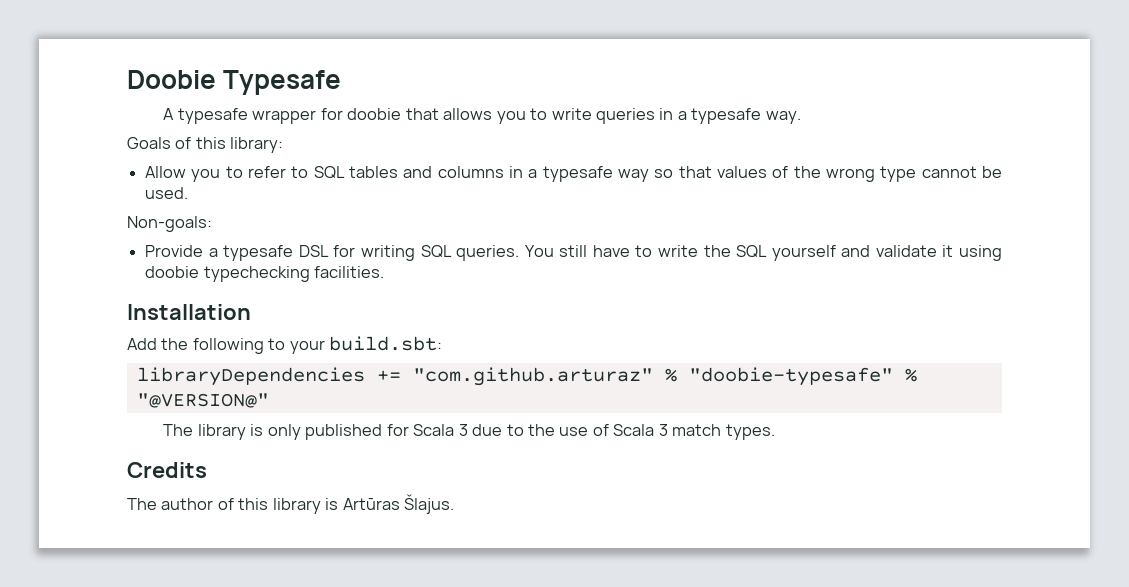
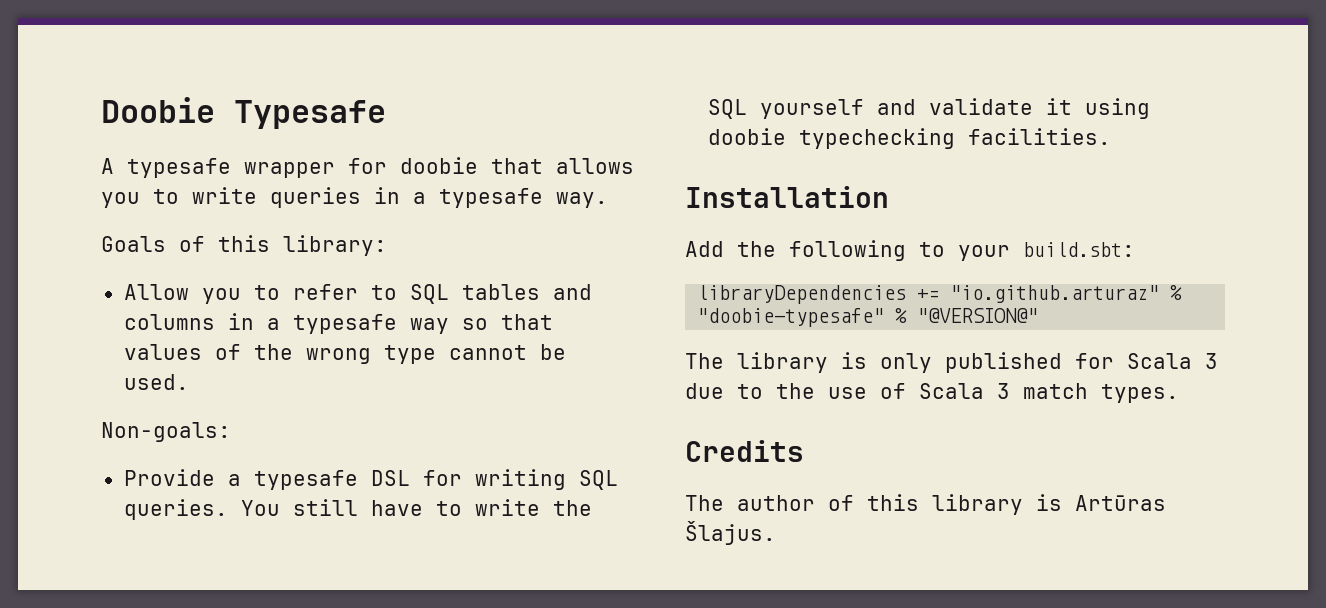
[412,367,653,386] "com.github.arturaz" -> [950,285,1160,303] "io.github.arturaz"

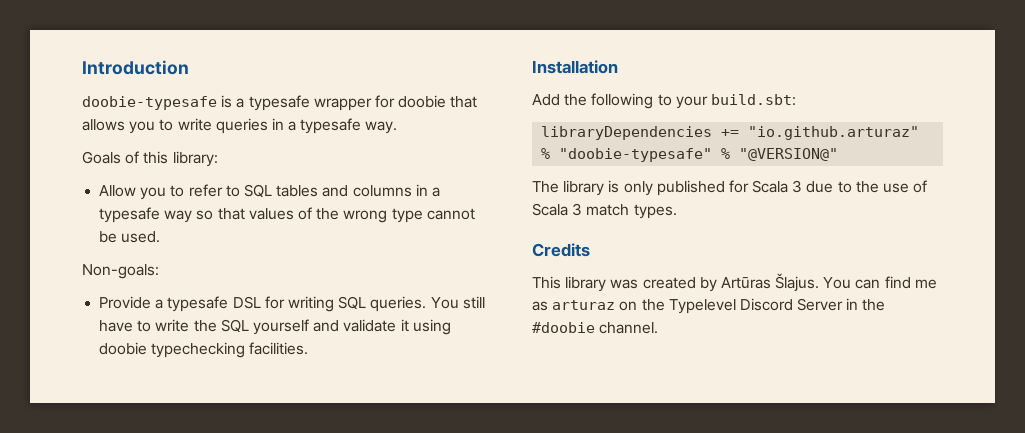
[101,97,386,129] [101,158,114,174] Doobie Typesafe // A -> [82,60,189,75] [82,95,245,110] Introduction // doobie-typesafe is a
[685,494,1166,515] [685,521,776,545] The author of this library is Artūras Šlajus. -> [532,273,937,292] [532,298,886,314] [532,322,659,334] This library was created by Artūras Šlajus. You can find me as arturaz on the Typelevel Discord Server in the #doobie channel.

